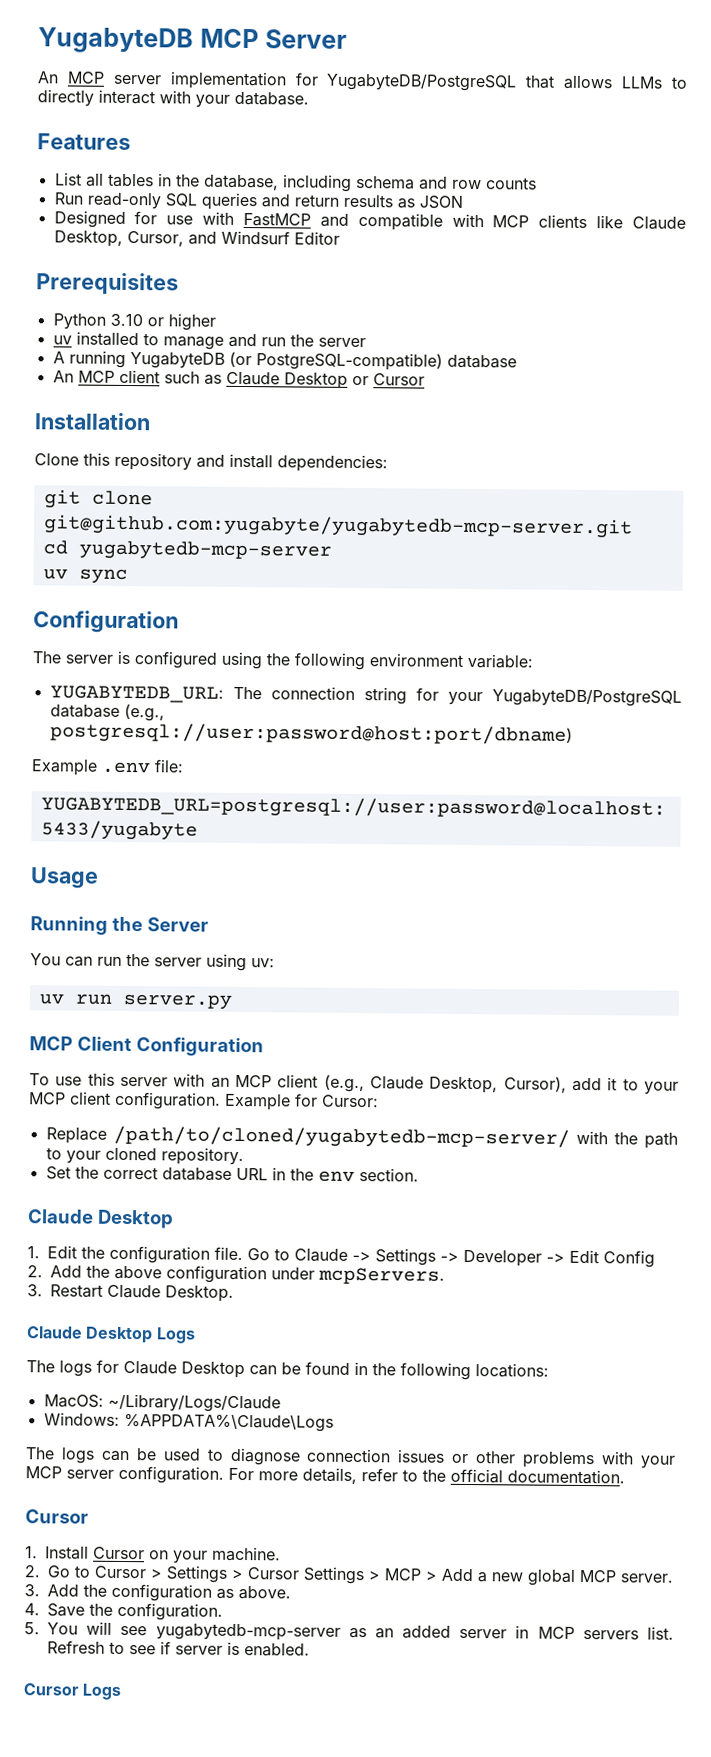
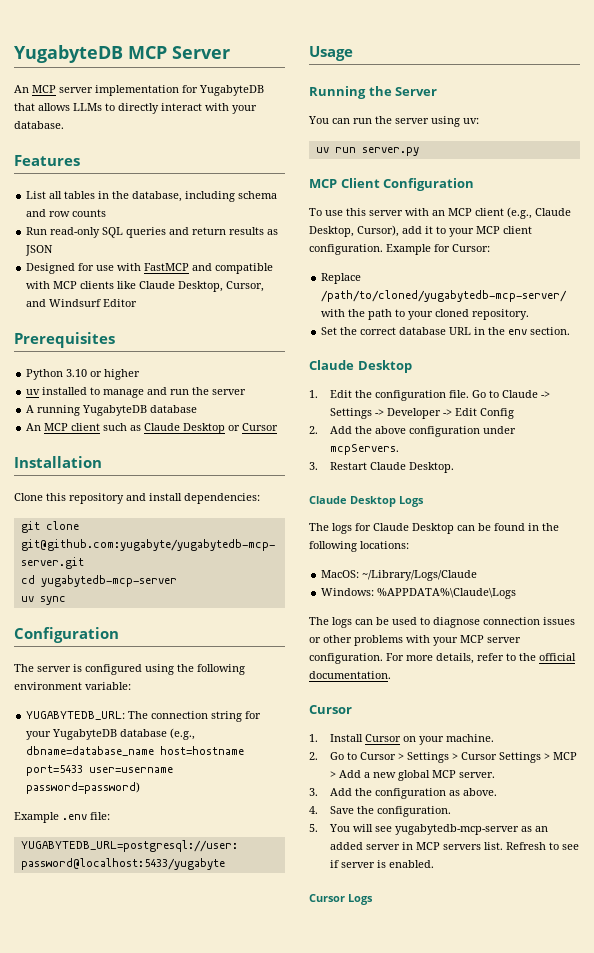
[326,73,518,92] YugabyteDB/PostgreSQL -> [199,85,264,96] YugabyteDB
[228,351,443,371] (or PostgreSQL-compatible) -> (148, 410) none
[492,689,682,707] YugabyteDB/PostgreSQL -> [52,729,118,740] YugabyteDB
[49,722,573,746] postgresql://user:password@host:port/dbname) -> [26,746,245,756] [26,765,174,776] [26,782,141,794] dbname=database_name host=hostname port=5433 user=username password=password)

